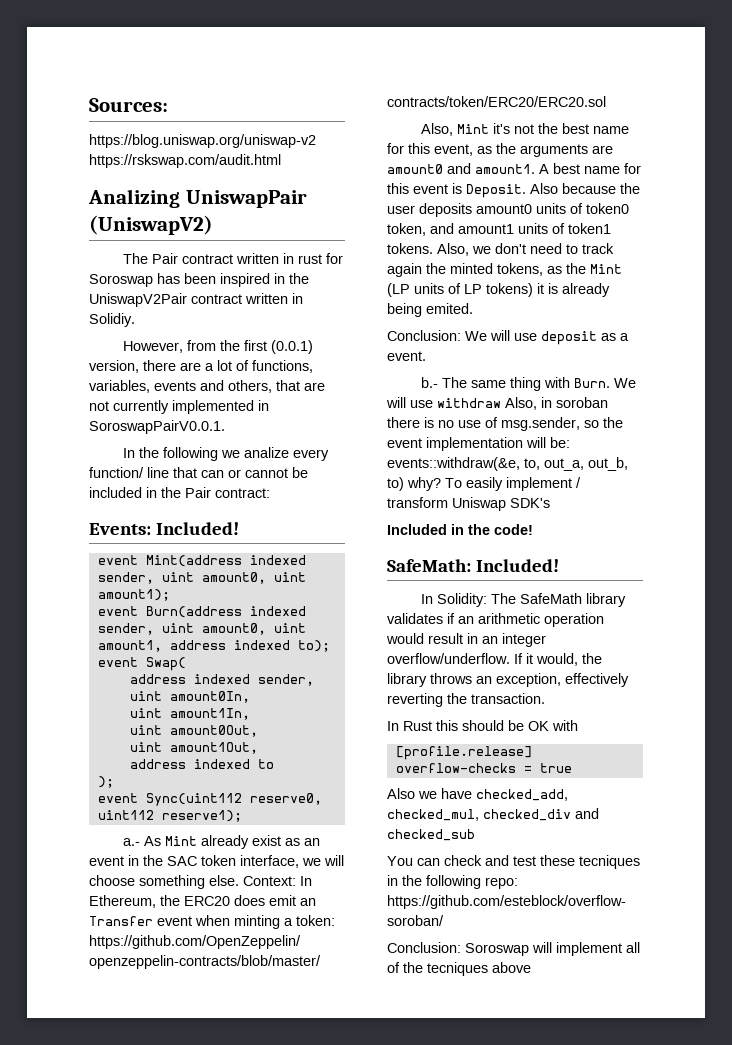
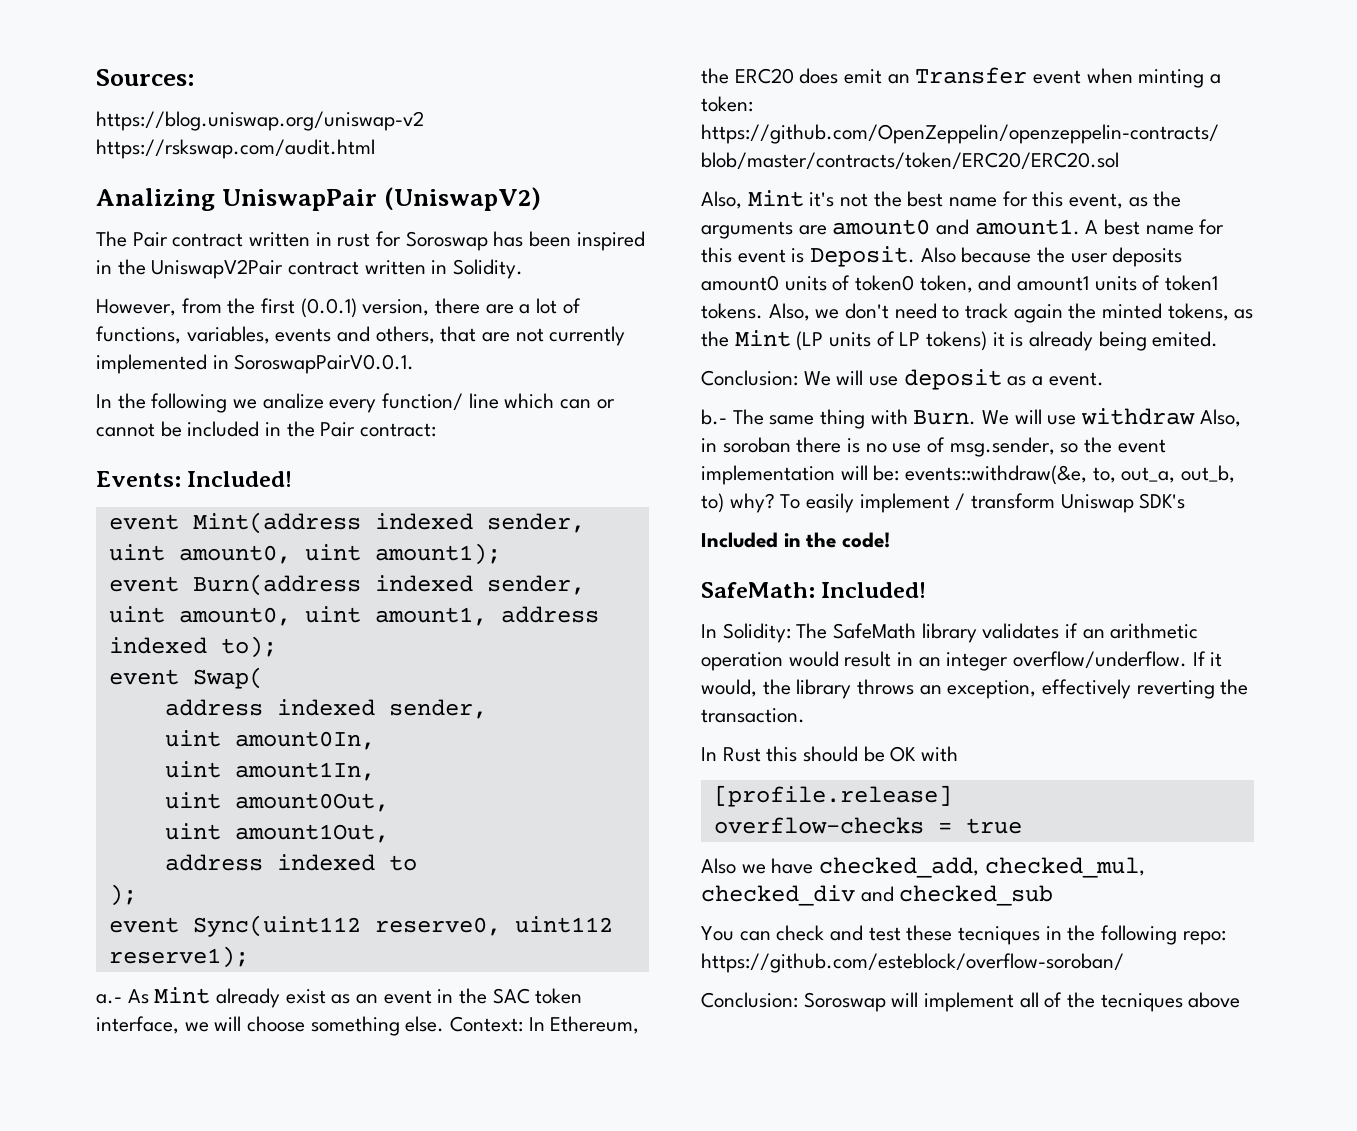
[89,313,135,327] Solidiy. -> [453,259,524,279] Solidity.
[173,467,197,478] that -> [504,393,555,409] which

